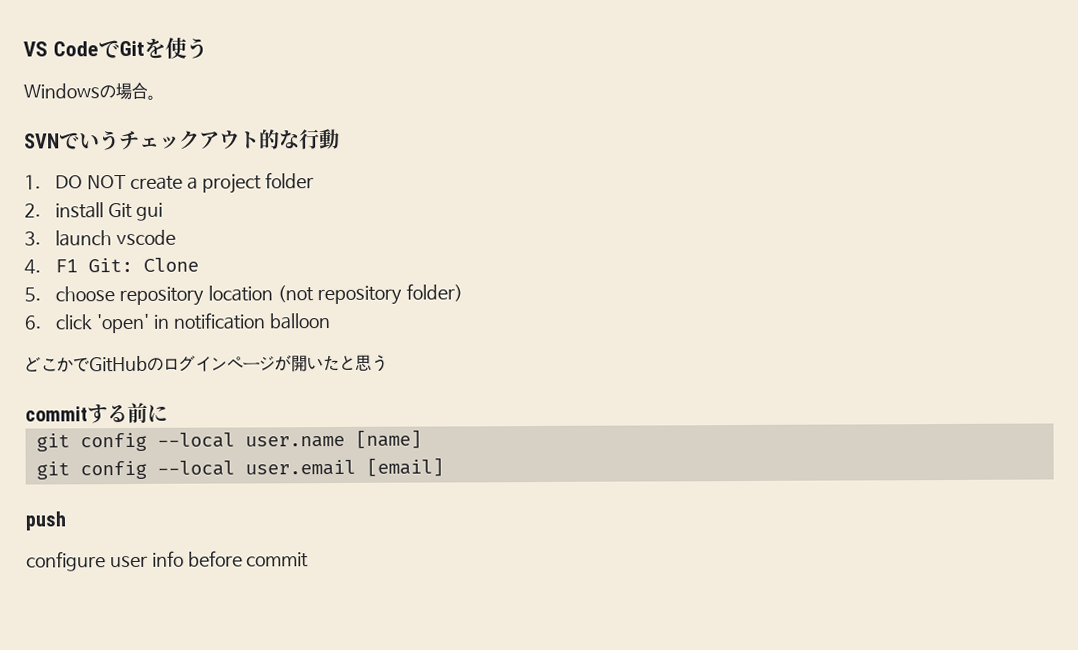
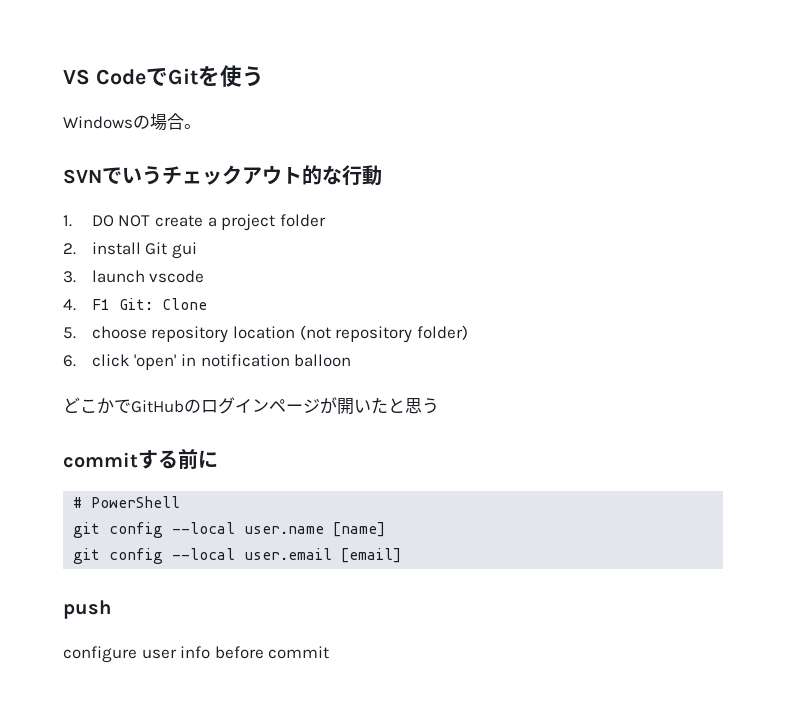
(168, 413) none -> [73,496,181,508] // # PowerShell

